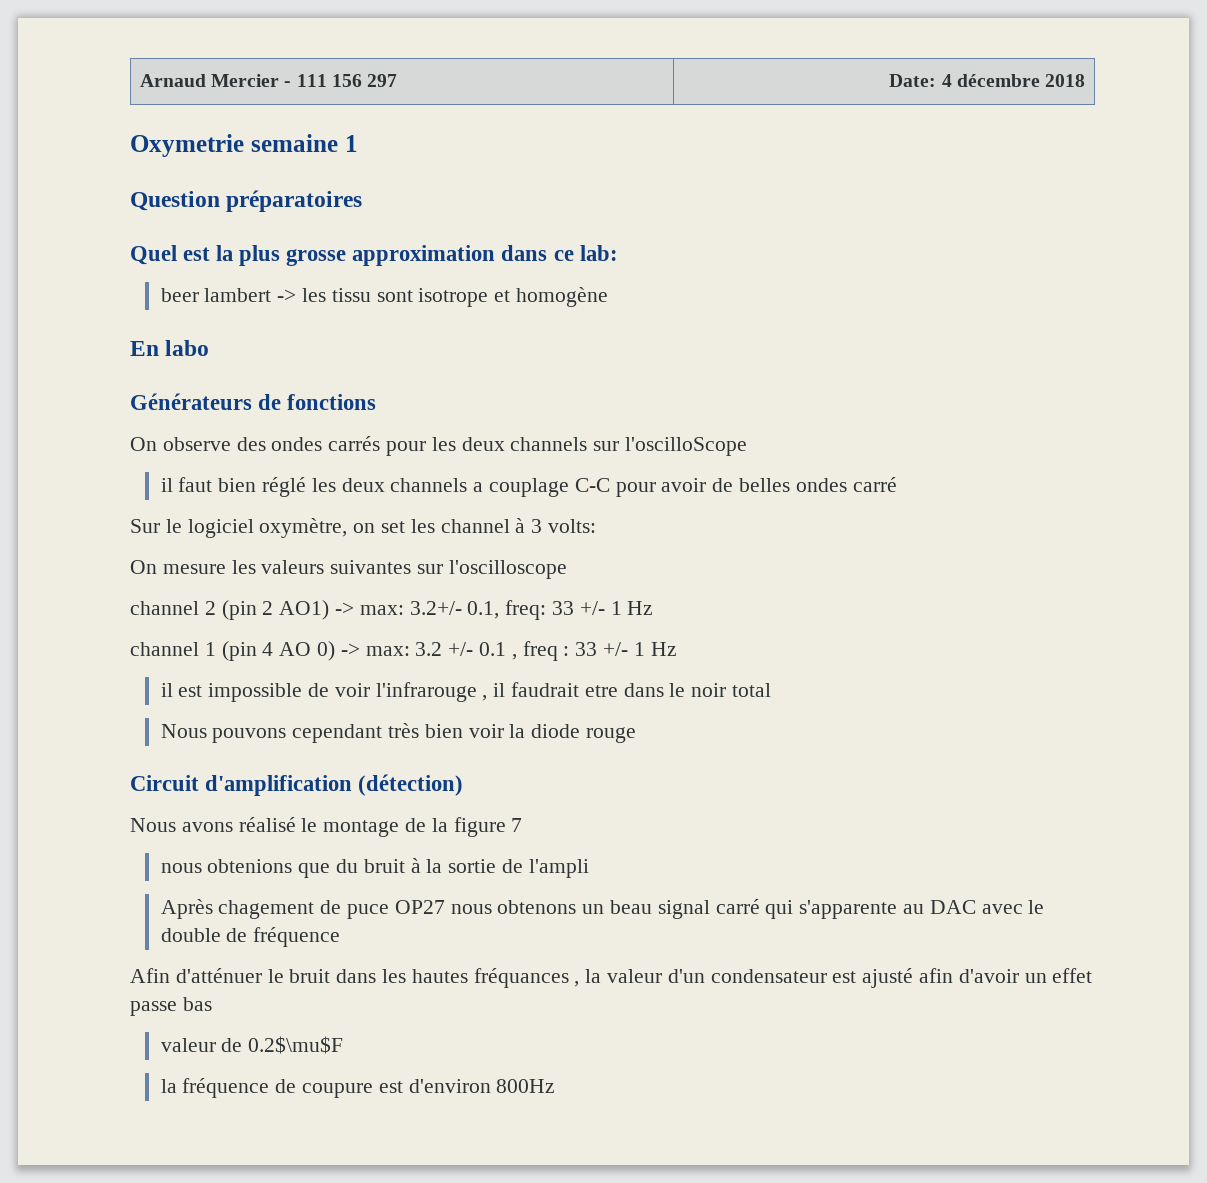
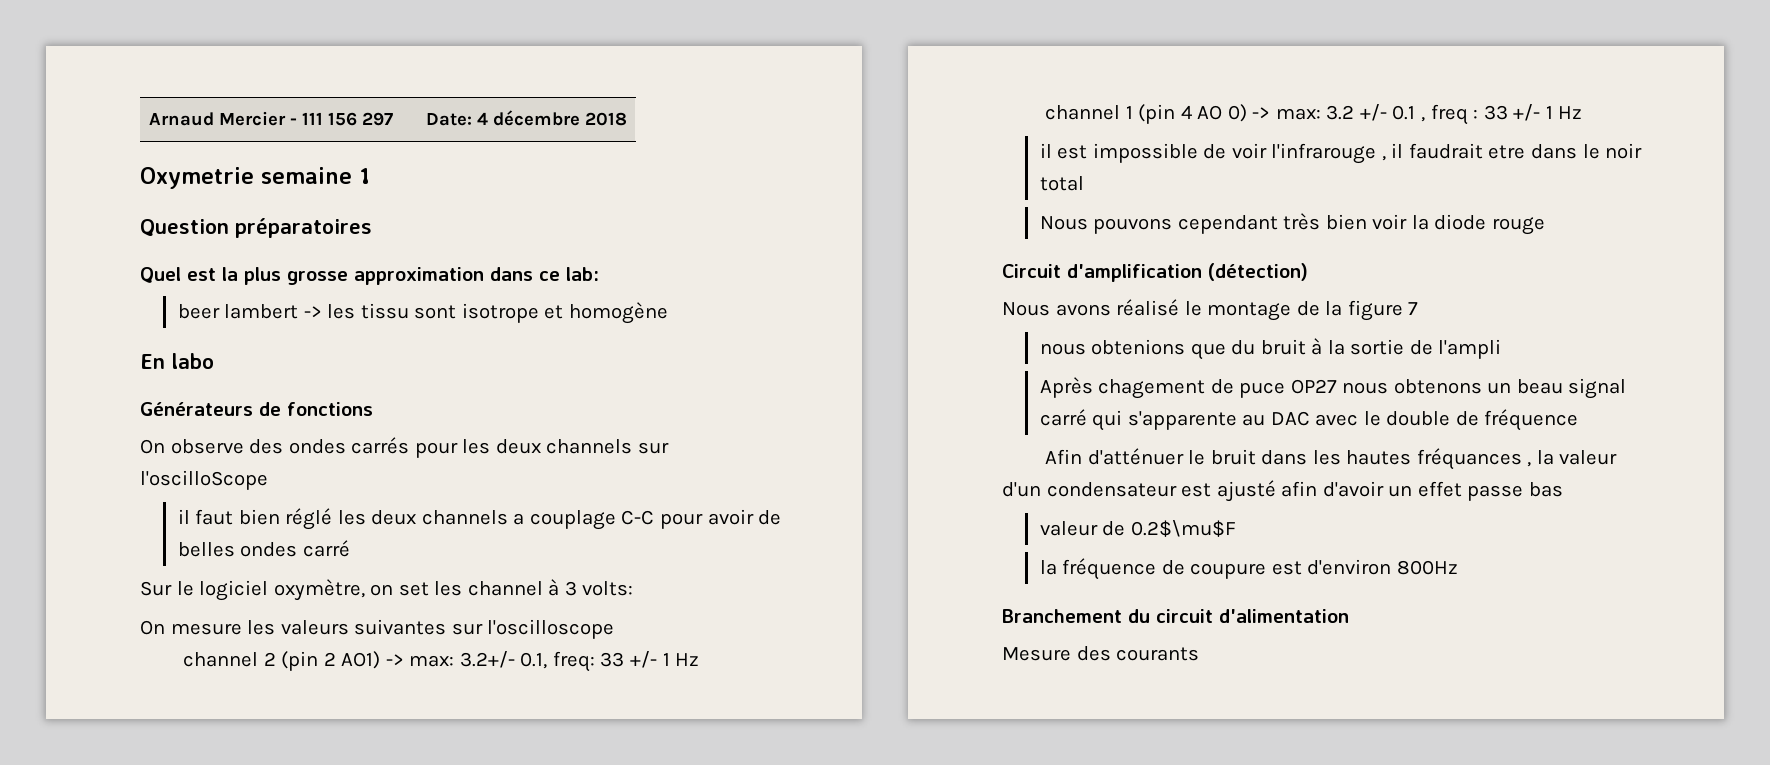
(556, 1086) none -> [1002,609,1349,623] [1002,646,1200,661] // Branchement du circuit d'alimentation // Mesure des courants

